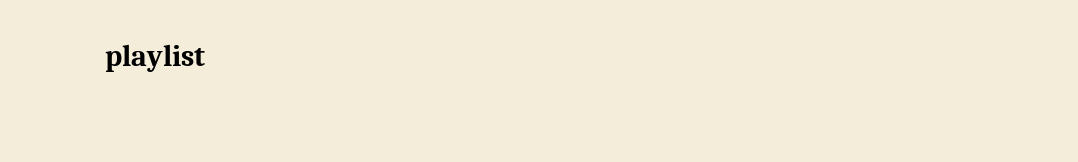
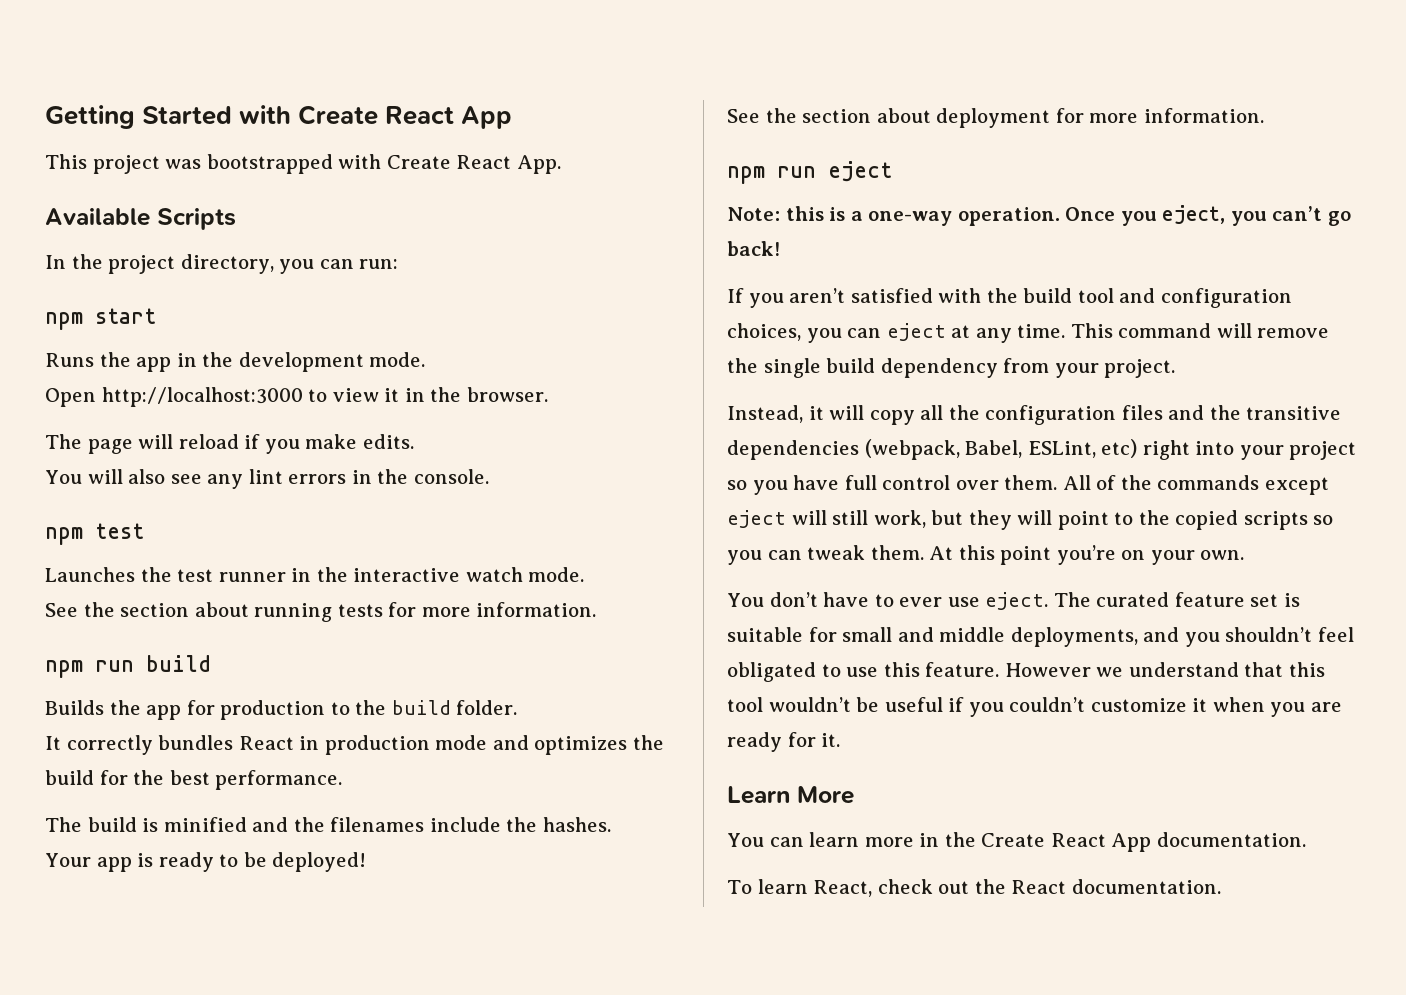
[105,44,205,72] playlist -> [45,105,513,129] [45,154,561,174] [45,208,236,230] [45,254,399,274] [45,308,156,330] [45,352,426,372] [45,387,548,407] [45,434,414,454] [45,469,489,489] [45,523,144,545] [45,567,585,582] [45,602,597,622] [45,655,211,678] [45,700,518,720] [45,735,664,755] [45,770,343,790] [45,817,611,832] [45,852,367,872] [727,108,1264,128] [727,161,892,184] [727,205,1351,226] [727,241,780,256] [727,288,1292,308] [727,323,1330,343] [727,358,1176,378] [727,405,1342,425] [727,439,1357,460] [727,475,1329,495] [727,510,1334,530] [727,545,1245,565] [727,592,1300,610] [727,627,1354,647] [727,662,1325,682] [727,697,1342,717] [727,732,841,752] [727,786,854,804] [727,832,1306,852] [727,879,1221,897] Getting Started with Create React App // This project was bootstrapped with Create React App. // Available Scripts // In the project directory, you can run: // npm start // Runs the app in the development mode. // Open http://localhost:3000 to view it in the browser. // The page will reload if you make edits. // You will also see any lint errors in the console. // npm test // Launches the test runner in the interactive watch mode. // See the section about running tests for more information. // npm run build // Builds the app for production to the build folder. // It correctly bundles React in production mode and optimizes the build for the best performance. // The build is minified and the filenames include the hashes. // Your app is ready to be deployed! // See the section about deployment for more information. // npm run eject // Note: this is a one-way operation. Once you eject, you can’t go back! // If you aren’t satisfied with the build tool and configuration choices, you can eject at any time. This command will remove the single build dependency from your project. // Instead, it will copy all the configuration files and the transitive dependencies (webpack, Babel, ESLint, etc) right into your project so you have full control over them. All of the commands except eject will still work, but they will point to the copied scripts so you can tweak them. At this point you’re on your own. // You don’t have to ever use eject. The curated feature set is suitable for small and middle deployments, and you shouldn’t feel obligated to use this feature. However we understand that this tool wouldn’t be useful if you couldn’t customize it when you are ready for it. // Learn More // You can learn more in the Create React App documentation. // To learn React, check out the React documentation.

